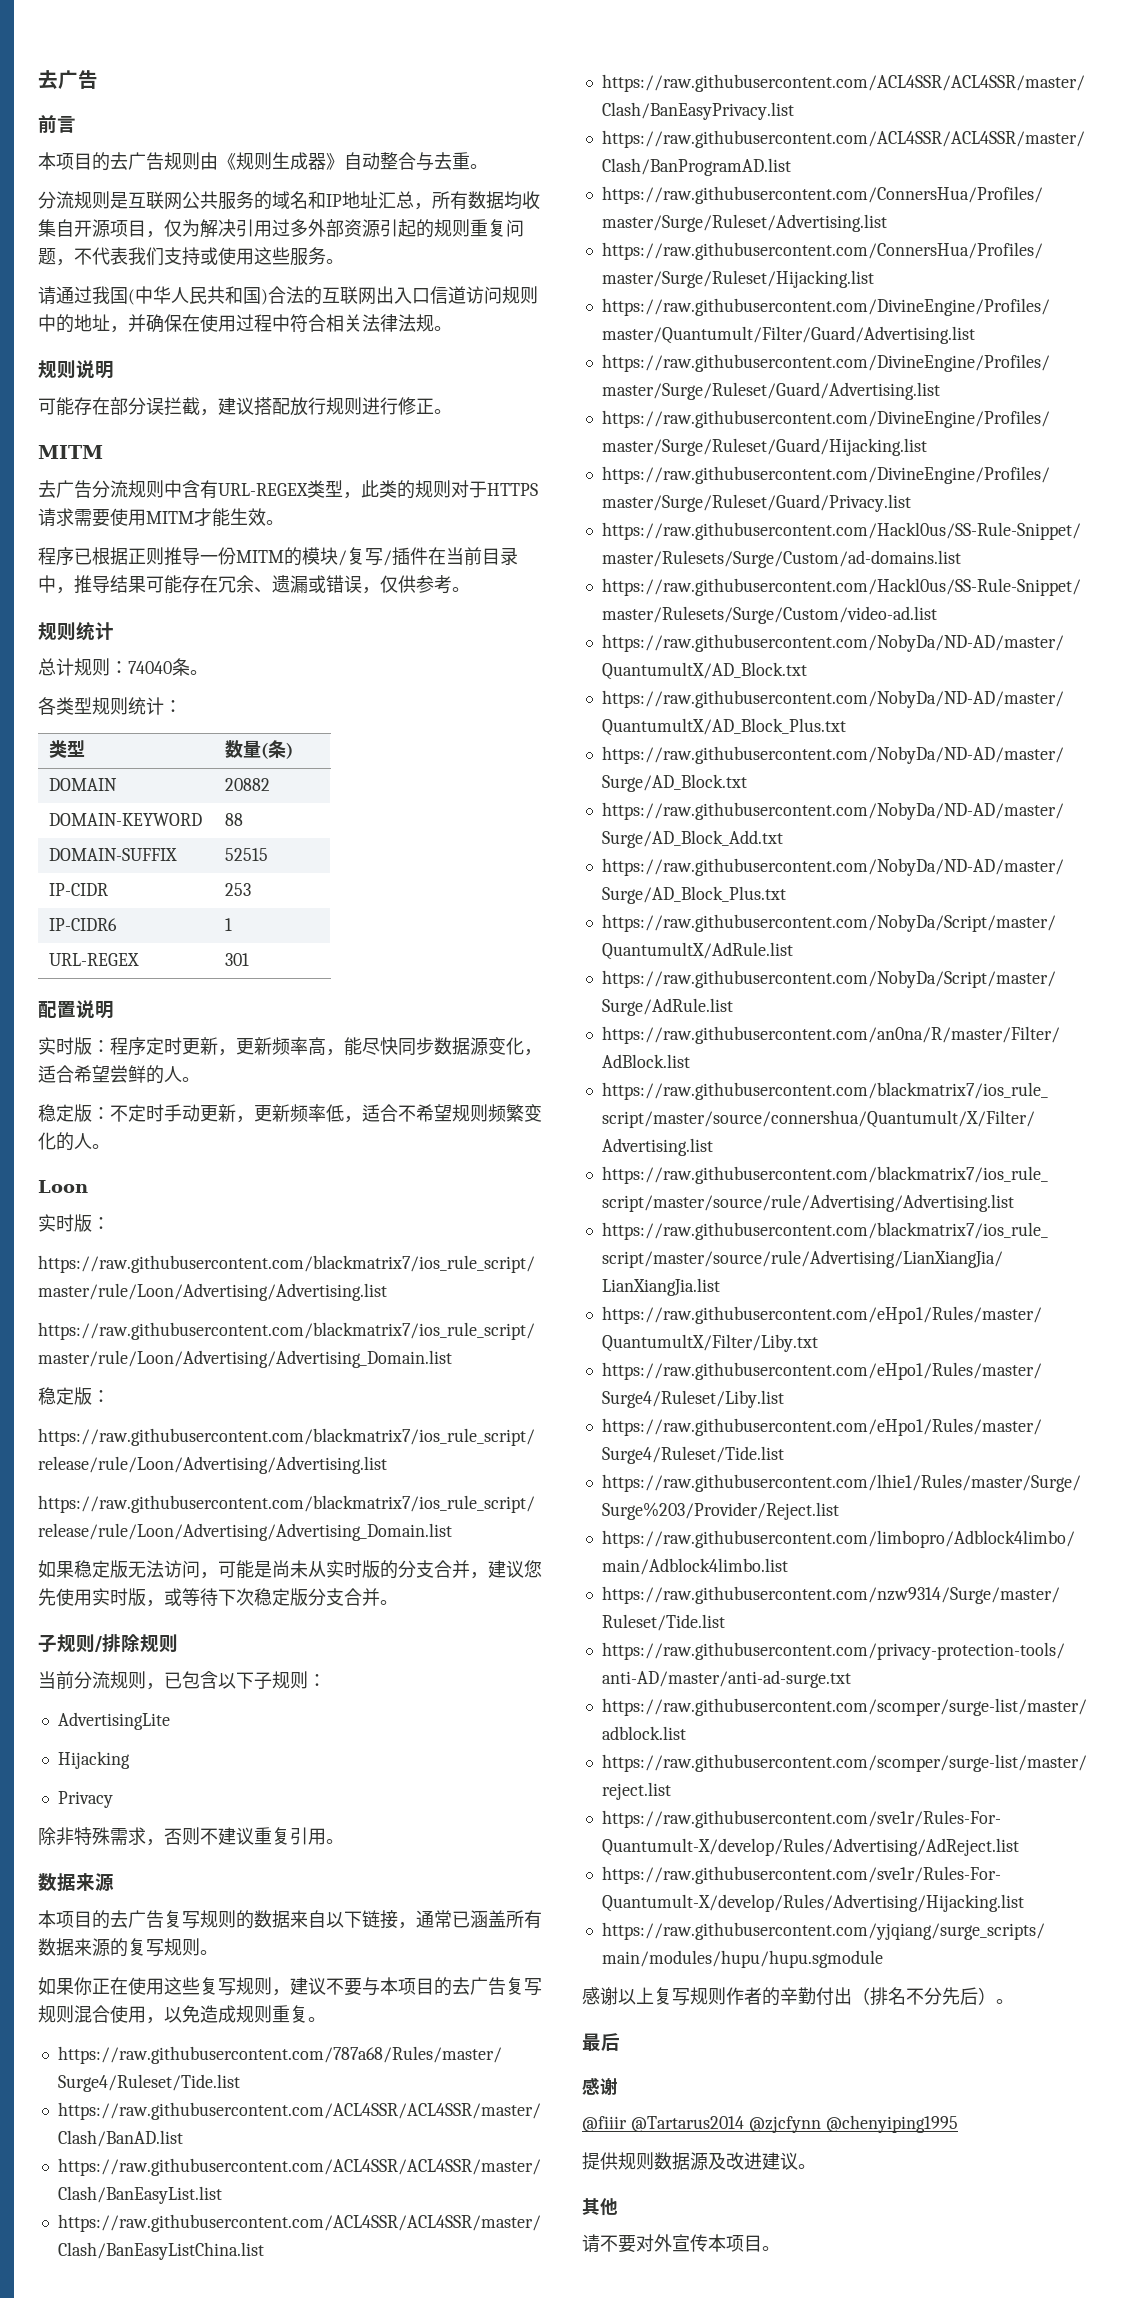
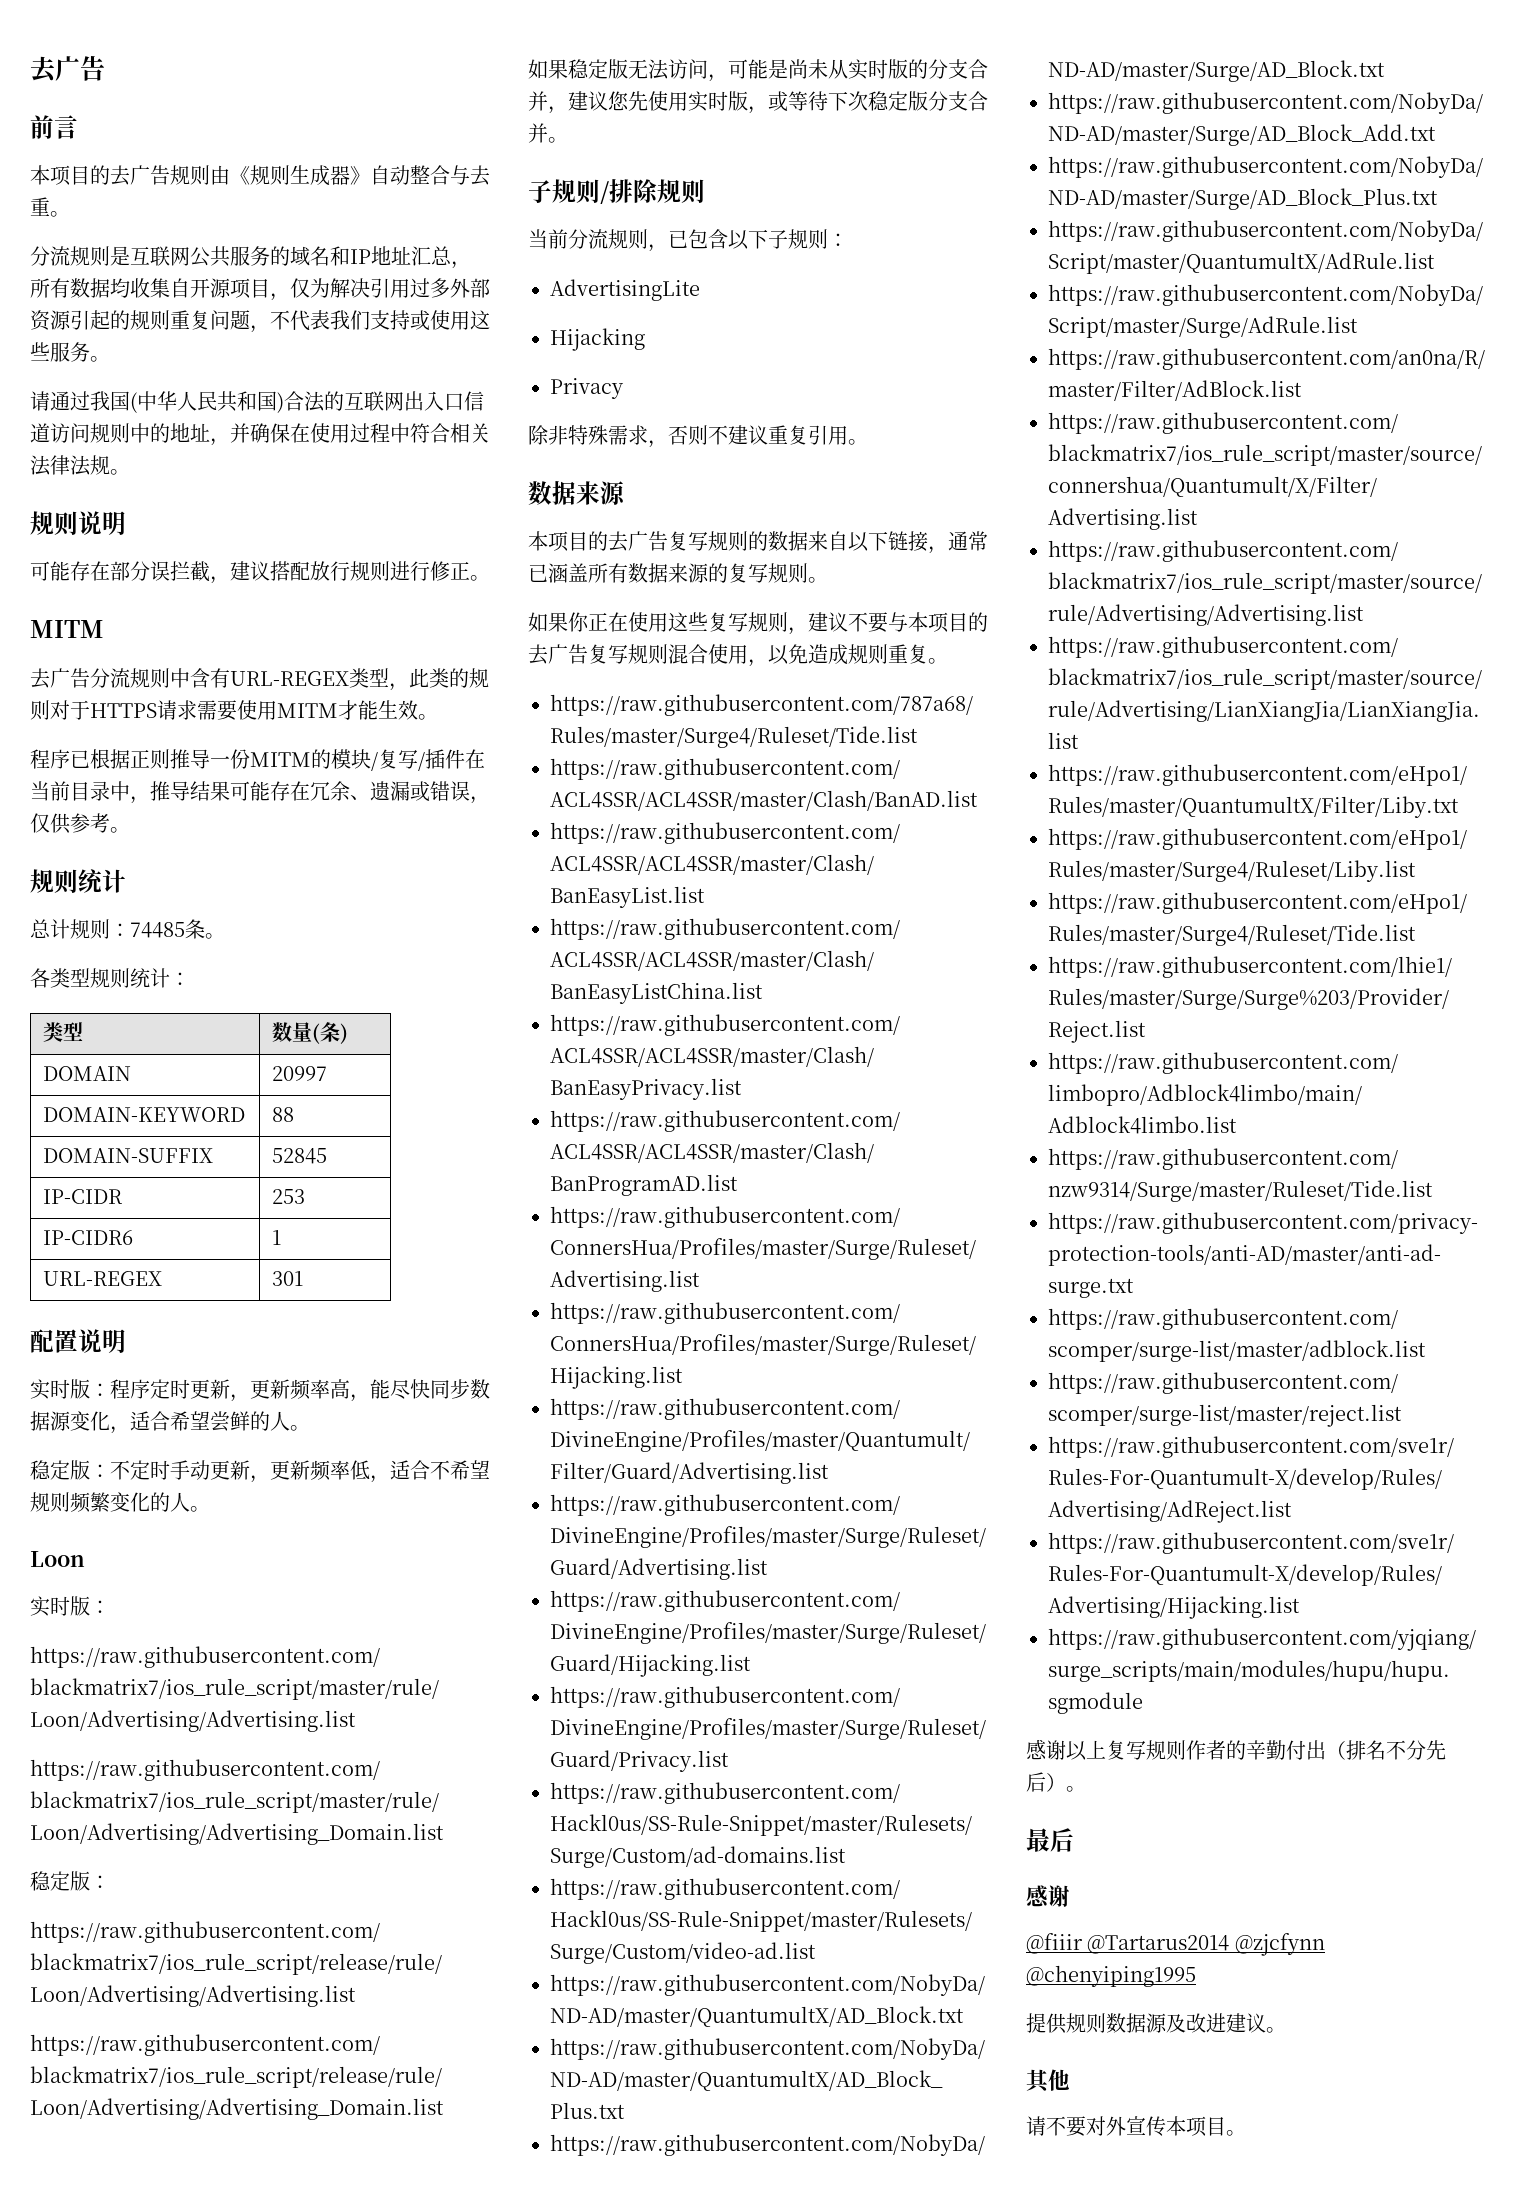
[128,661,172,674] 74040 -> [130,922,185,938] 74485
[225,778,271,791] 20882 -> [272,1066,328,1081] 20997
[225,848,269,861] 52515 -> [272,1148,328,1164] 52845

